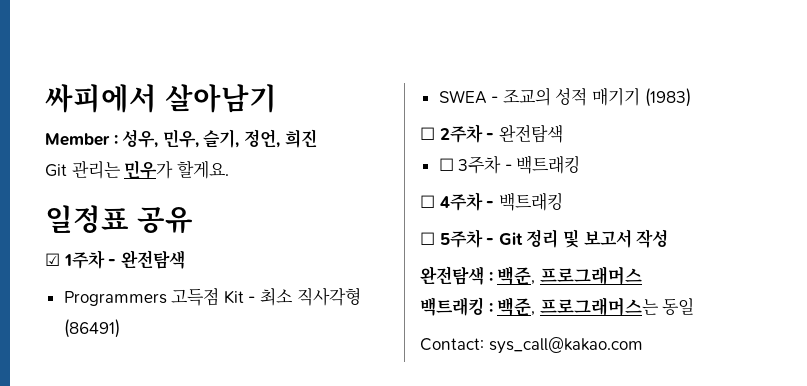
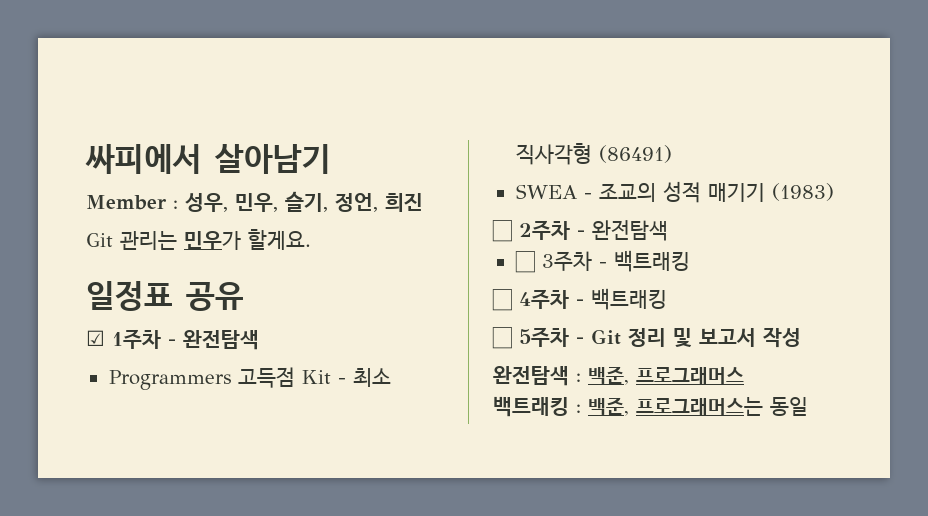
[420,337,643,354] // Contact: sys_call@kakao.com -> (808, 406) none

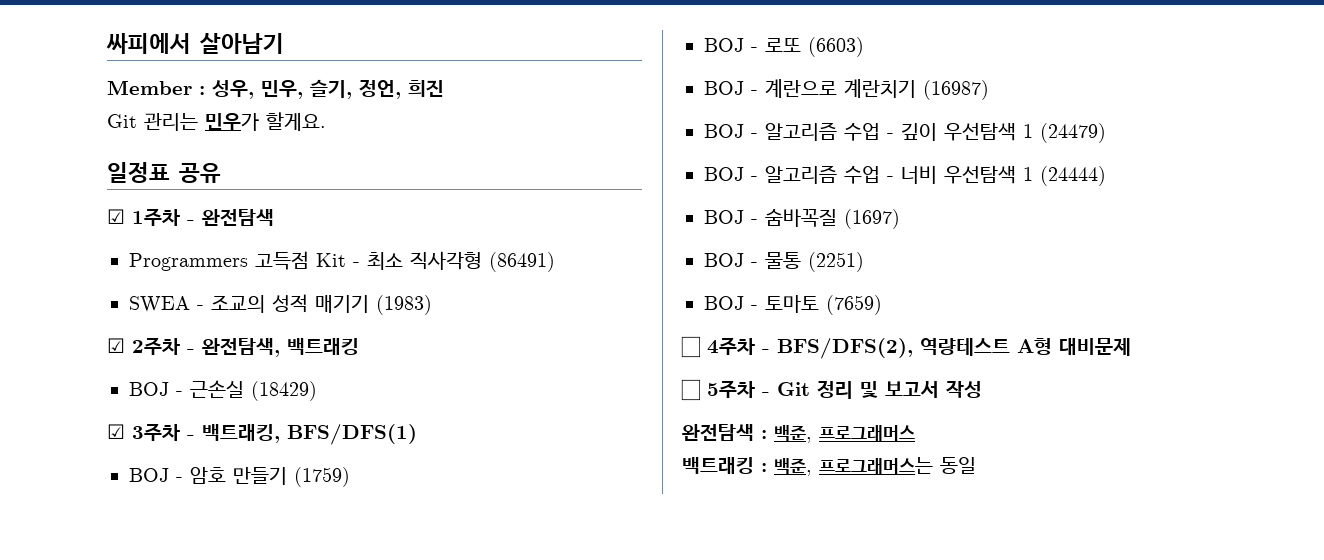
[492,220,512,242] ☐ -> [107,338,125,353] ☑
[592,220,668,241] [514,250,690,273] 완전탐색 // ☐ 3주차 - 백트래킹 -> [202,338,359,357] [129,380,317,401] [107,423,417,445] [129,466,350,487] [704,37,864,57] [704,79,989,100] [704,122,1106,143] [704,165,1106,186] [704,208,900,229] [704,252,864,272] [704,295,882,315] 완전탐색, 백트래킹 // BOJ - 근손실 (18429) // ☑ 3주차 - 백트래킹, BFS/DFS(1) // BOJ - 암호 만들기 (1759) // BOJ - 로또 (6603) // BOJ - 계란으로 계란치기 (16987) // BOJ - 알고리즘 수업 - 깊이 우선탐색 1 (24479) // BOJ - 알고리즘 수업 - 너비 우선탐색 1 (24444) // BOJ - 숨바꼭질 (1697) // BOJ - 물통 (2251) // BOJ - 토마토 (7659)
[591,288,667,310] 백트래킹 -> [777,338,1131,359] BFS/DFS(2), 역량테스트 A형 대비문제

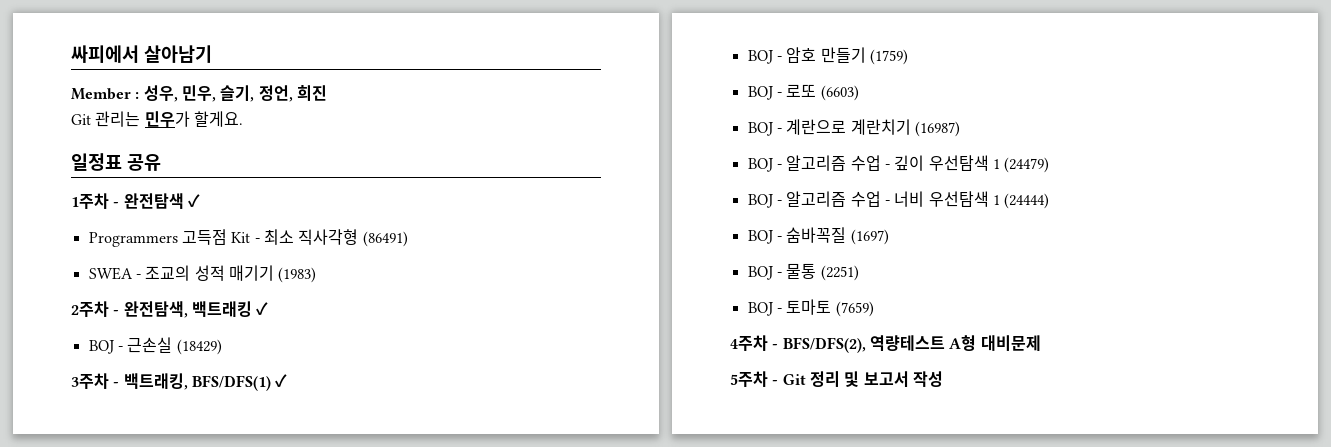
[107,209,125,224] ☑ -> (161, 162) none
(274, 218) none -> [187,194,200,207] ✓
[107,338,125,353] ☑ -> (317, 275) none
(359, 346) none -> [256,302,269,315] ✓
[107,424,125,439] ☑ -> (222, 347) none
(417, 434) none -> [275,374,288,387] ✓
[681,336,700,358] ☐ -> (874, 309) none
[681,379,700,401] ☐ -> (1041, 343) none
[682,424,915,443] [682,457,976,476] // 완전탐색 : 백준, 프로그래머스 // 백트래킹 : 백준, 프로그래머스는 동일 -> (943, 379) none

